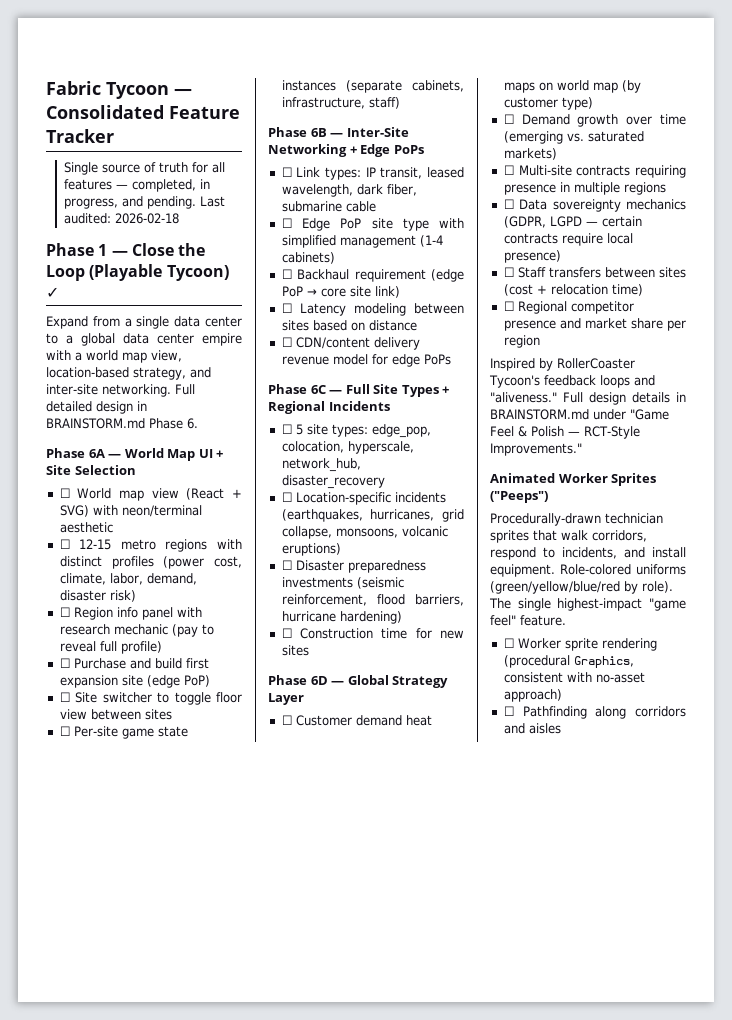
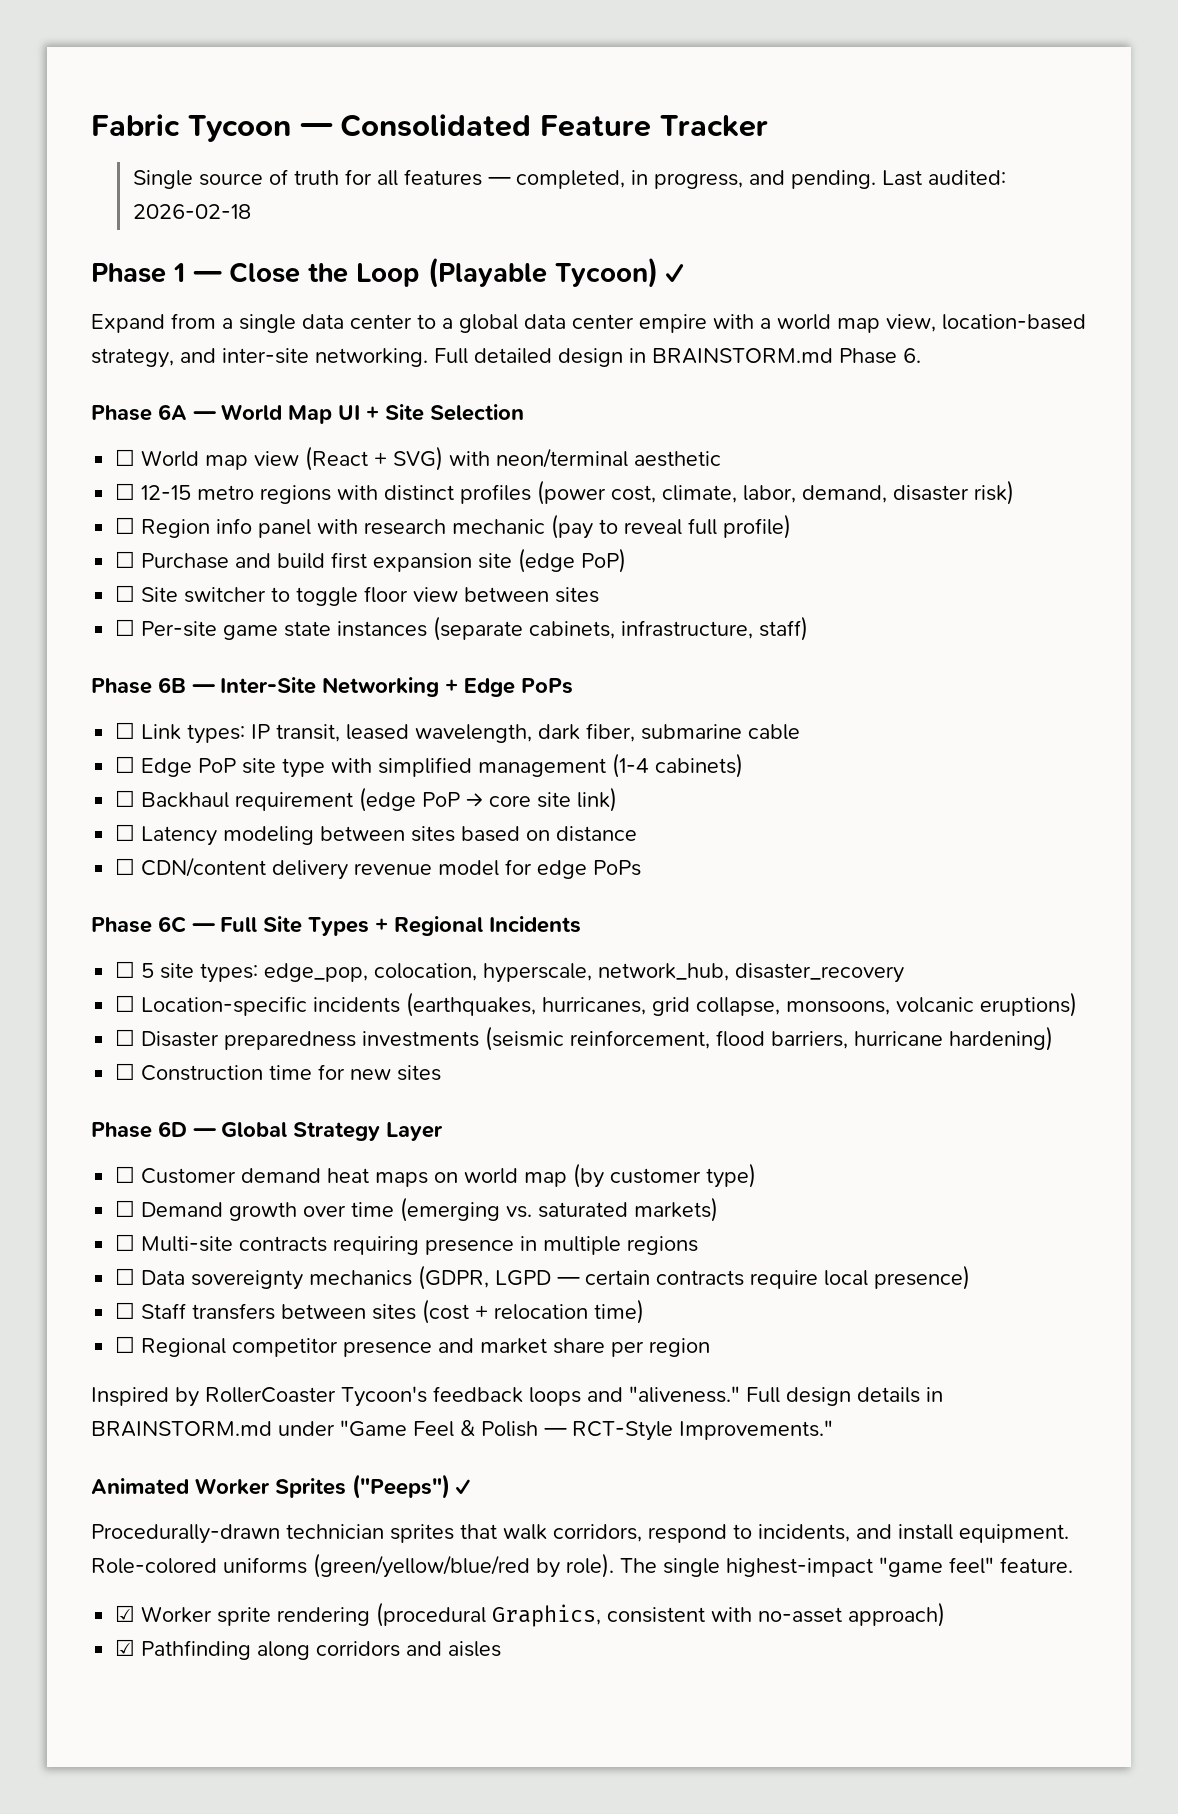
(548, 497) none -> [456,1479,470,1495] ✓
[503,638,514,648] ☐ -> [115,1605,136,1622] ☑
[503,706,514,716] ☐ -> [115,1639,136,1656] ☑

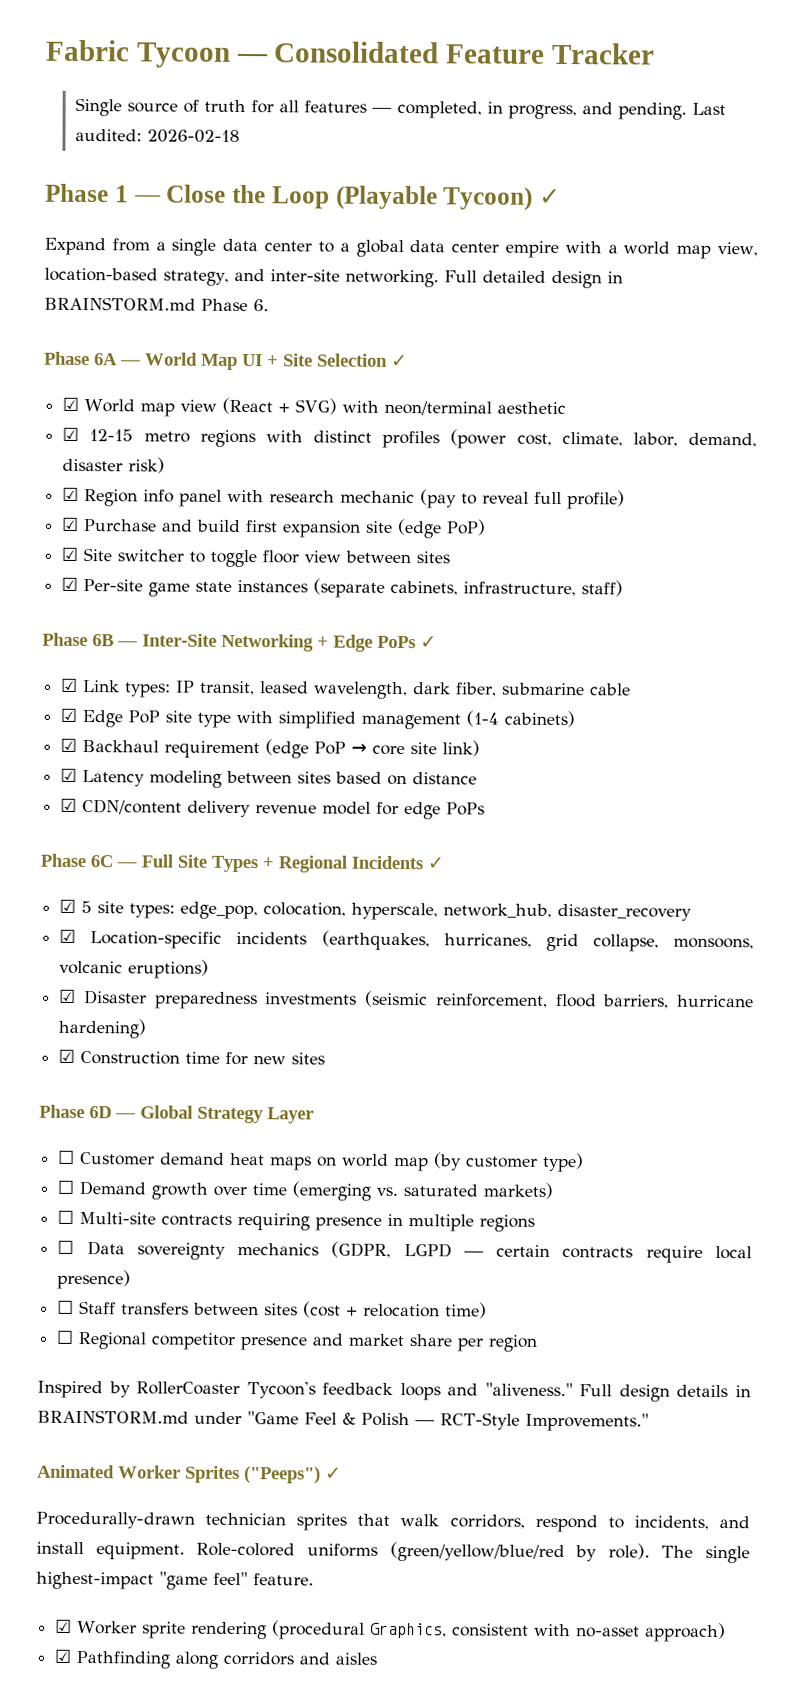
[115,449,136,466] // ☐ -> [391,354,408,368] [62,396,80,411] ✓ // ☑
[115,483,136,500] ☐ -> [62,426,80,441] ☑
[115,517,136,534] ☐ -> [62,486,80,501] ☑
[115,551,136,568] ☐ -> [62,516,80,531] ☑
[115,585,136,602] ☐ -> [61,546,79,561] ☑
[115,619,136,636] ☐ -> [61,576,79,591] ☑
[115,722,136,739] // ☐ -> [420,636,437,649] [61,677,79,692] ✓ // ☑
[115,756,136,773] ☐ -> [60,707,78,722] ☑
[115,790,136,807] ☐ -> [60,737,78,752] ☑
[115,824,136,841] ☐ -> [60,767,78,782] ☑
[115,858,136,875] ☐ -> [60,797,78,812] ☑
[115,961,136,978] // ☐ -> [427,857,444,870] [59,898,77,913] ✓ // ☑
[115,995,136,1012] ☐ -> [59,928,77,943] ☑
[115,1029,136,1046] ☐ -> [59,988,77,1003] ☑
[115,1063,136,1080] ☐ -> [58,1048,76,1063] ☑

